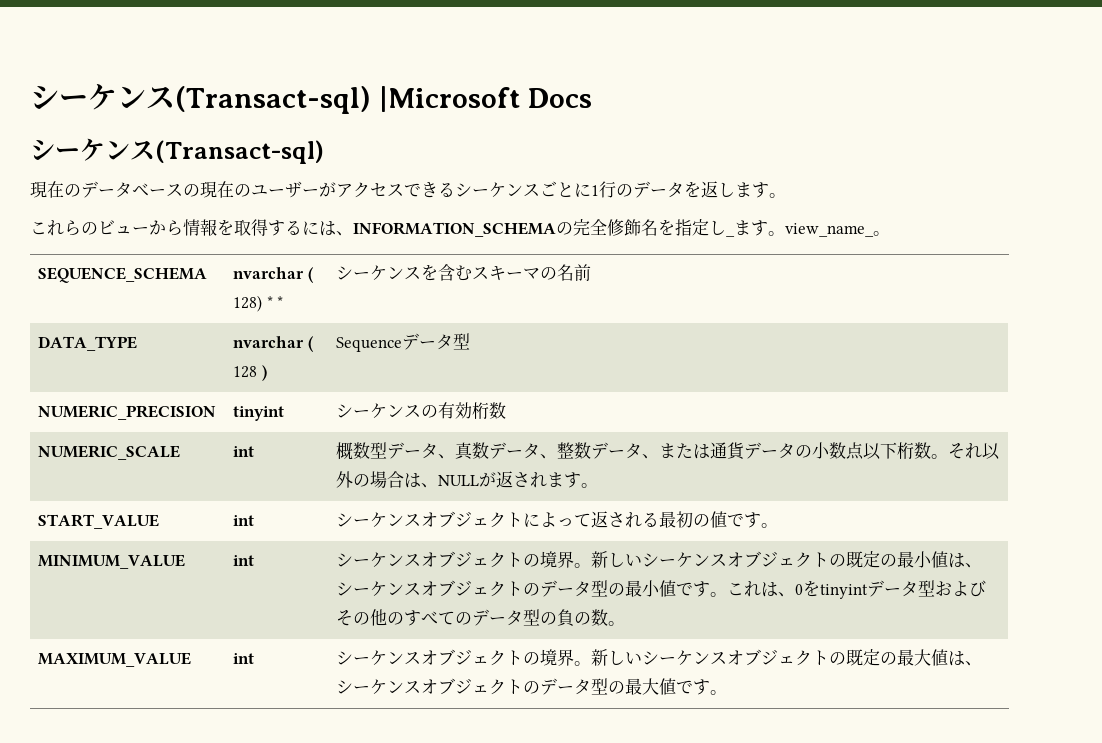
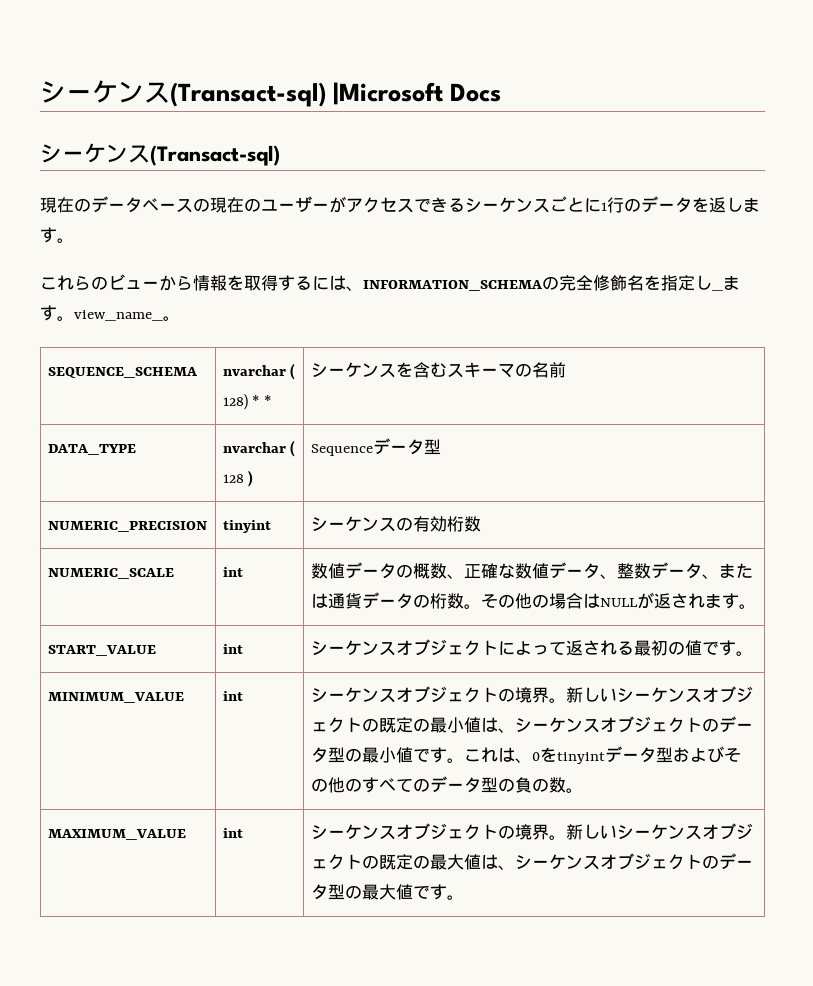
[336,442,490,460] 概数型データ、真数 -> [310,562,549,579] 数値データの概数、正確な数値
[812,442,898,460] 小数点以下 -> (430, 601) none
[965,443,1001,460] [336,471,354,488] れ以外 -> [497,593,532,609] の他
[421,483,439,488] 、 -> (600, 600) none

